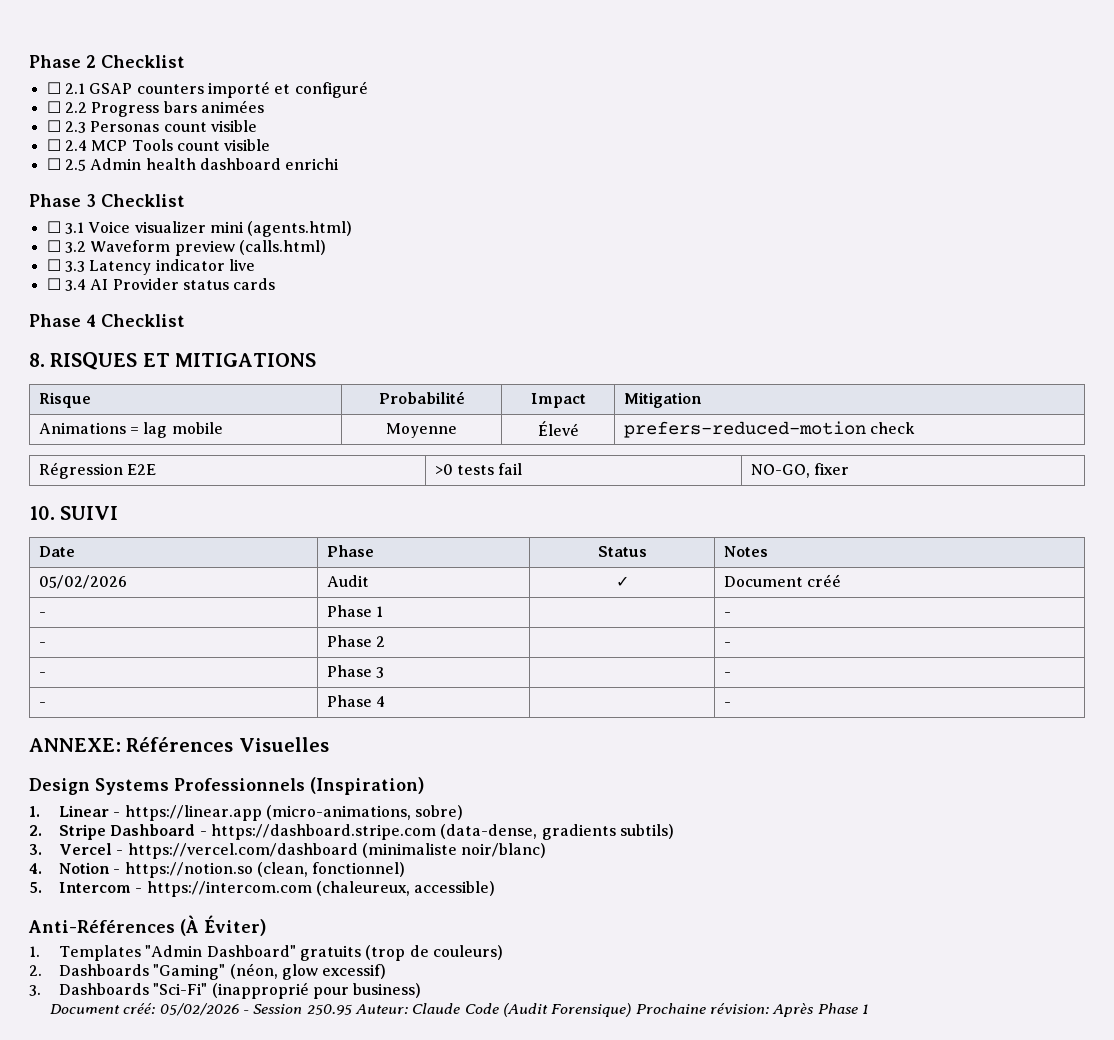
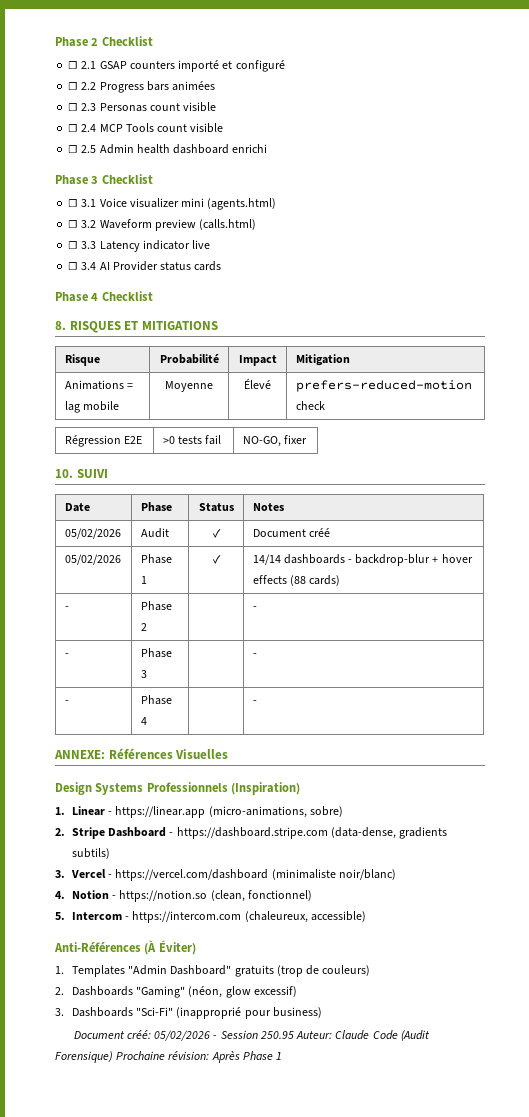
[38,612,46,617] - -> [64,554,121,565] 05/02/2026
[723,612,731,617] | - -> [212,555,221,564] [252,554,473,566] [252,575,340,586] ✓ | 14/14 dashboards - backdrop-blur + hover effects (88 cards)

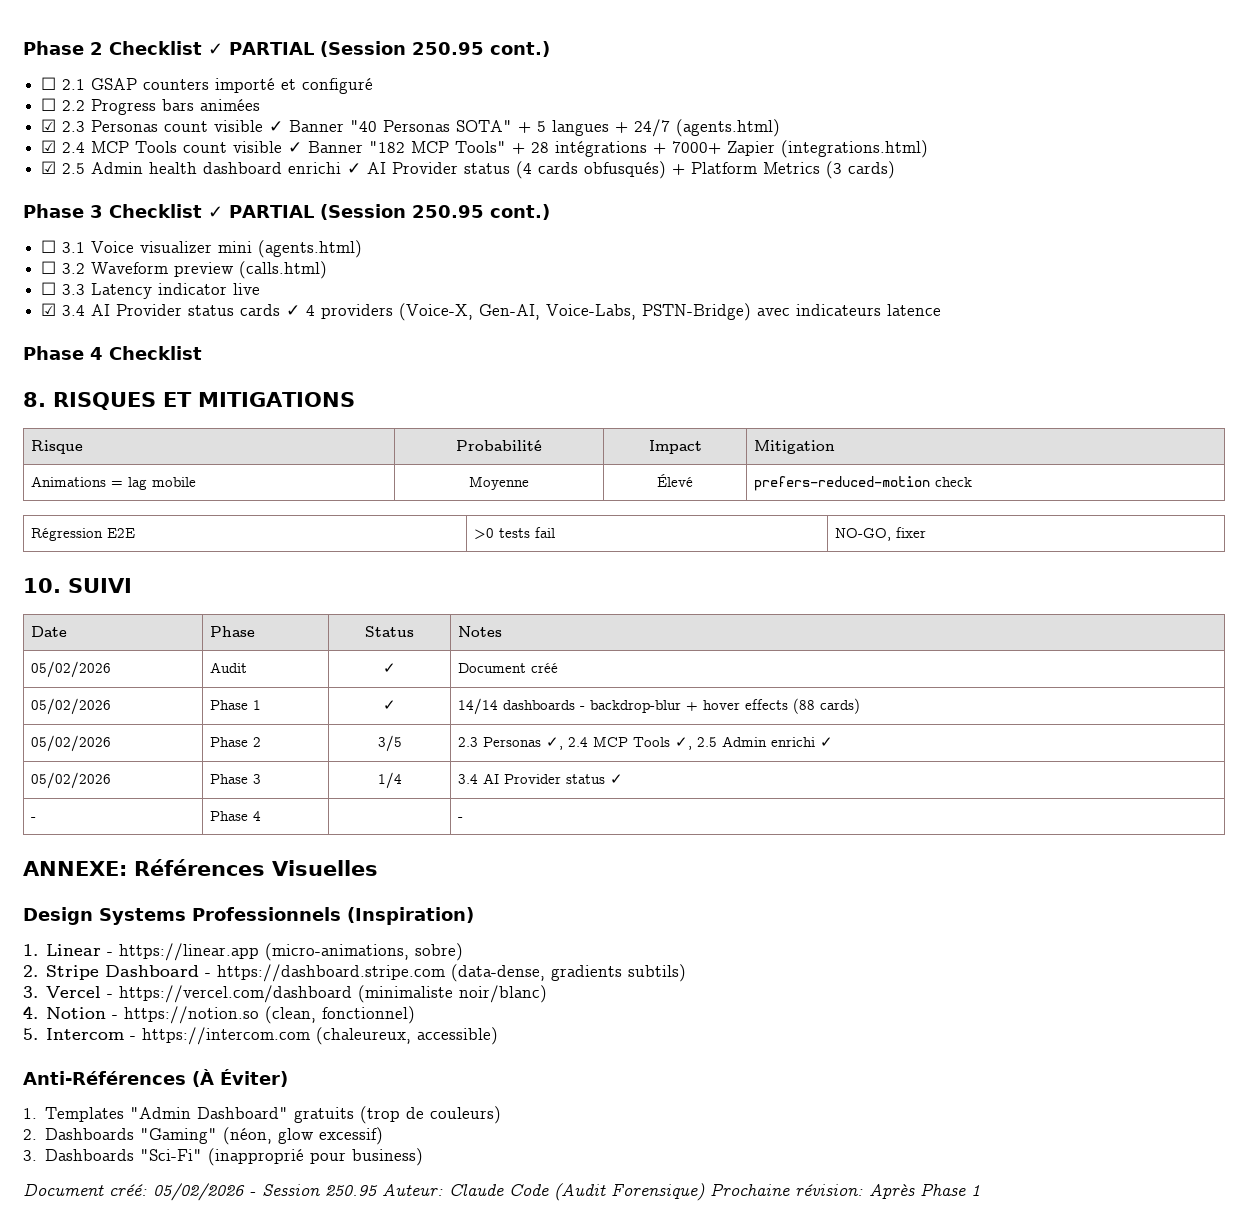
(153, 41) none -> [208,41,550,57] ✓ PARTIAL (Session 250.95 cont.)
[68,103,79,111] ☐ -> [41,119,57,132] ☑
[68,124,79,132] // ☐ -> [269,119,781,137] [41,140,57,153] ✓ Banner "40 Personas SOTA" + 5 langues + 24/7 (agents.html) // ☑
[68,145,79,153] // ☐ -> [288,140,929,158] [41,161,57,174] ✓ Banner "182 MCP Tools" + 28 intégrations + 7000+ Zapier (integrations.html) // ☑
[55,174,153,185] // Phase 3 Checklist -> [347,161,896,179] [23,204,550,220] ✓ AI Provider status (4 cards obfusqués) + Platform Metrics (3 cards) // Phase 3 Checklist ✓ PARTIAL (Session 250.95 cont.)
[68,262,79,270] ☐ -> [41,303,57,316] ☑
(222, 266) none -> [286,303,942,321] ✓ 4 providers (Voice-X, Gen-AI, Voice-Labs, PSTN-Bridge) avec indicateurs latence
[64,606,69,610] - -> [31,735,112,752] 05/02/2026
[252,606,257,610] [64,653,69,657] [140,648,172,658] [140,670,147,678] [252,653,257,657] | - // - | Phase 3 | | - -> [377,735,402,752] [458,736,834,750] [31,772,112,789] [210,774,262,784] [377,772,402,789] [458,773,624,784] 3/5 | 2.3 Personas ✓, 2.4 MCP Tools ✓, 2.5 Admin enrichi ✓ // 05/02/2026 | Phase 3 | 1/4 | 3.4 AI Provider status ✓

